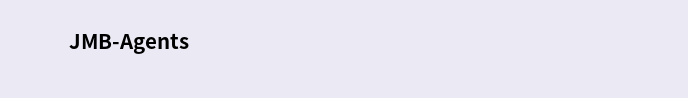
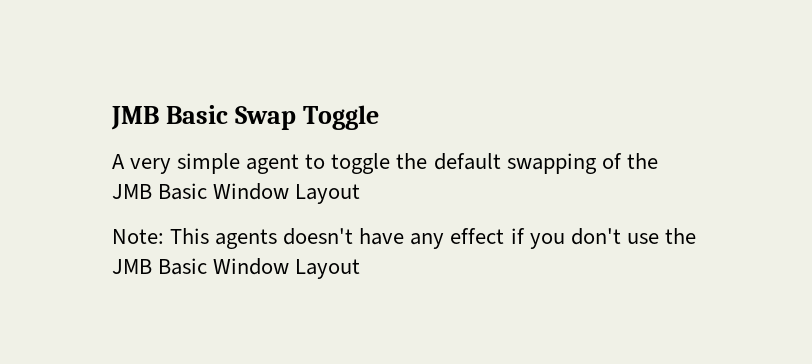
[69,33,189,54] JMB-Agents -> [111,105,379,130] [112,153,658,174] [112,183,361,204] [112,228,696,249] [112,258,361,279] JMB Basic Swap Toggle // A very simple agent to toggle the default swapping of the JMB Basic Window Layout // Note: This agents doesn't have any effect if you don't use the JMB Basic Window Layout

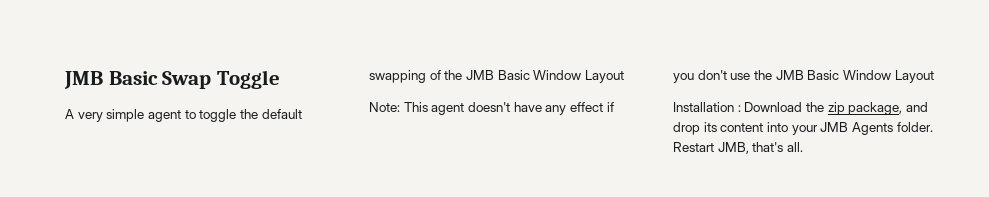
[215,229,278,249] agents -> [431,103,465,115] agent
(361, 269) none -> [673,102,928,115] [673,122,933,135] [673,142,803,154] // Installation : Download the zip package, and drop its content into your JMB Agents folder. Restart JMB, that's all.

